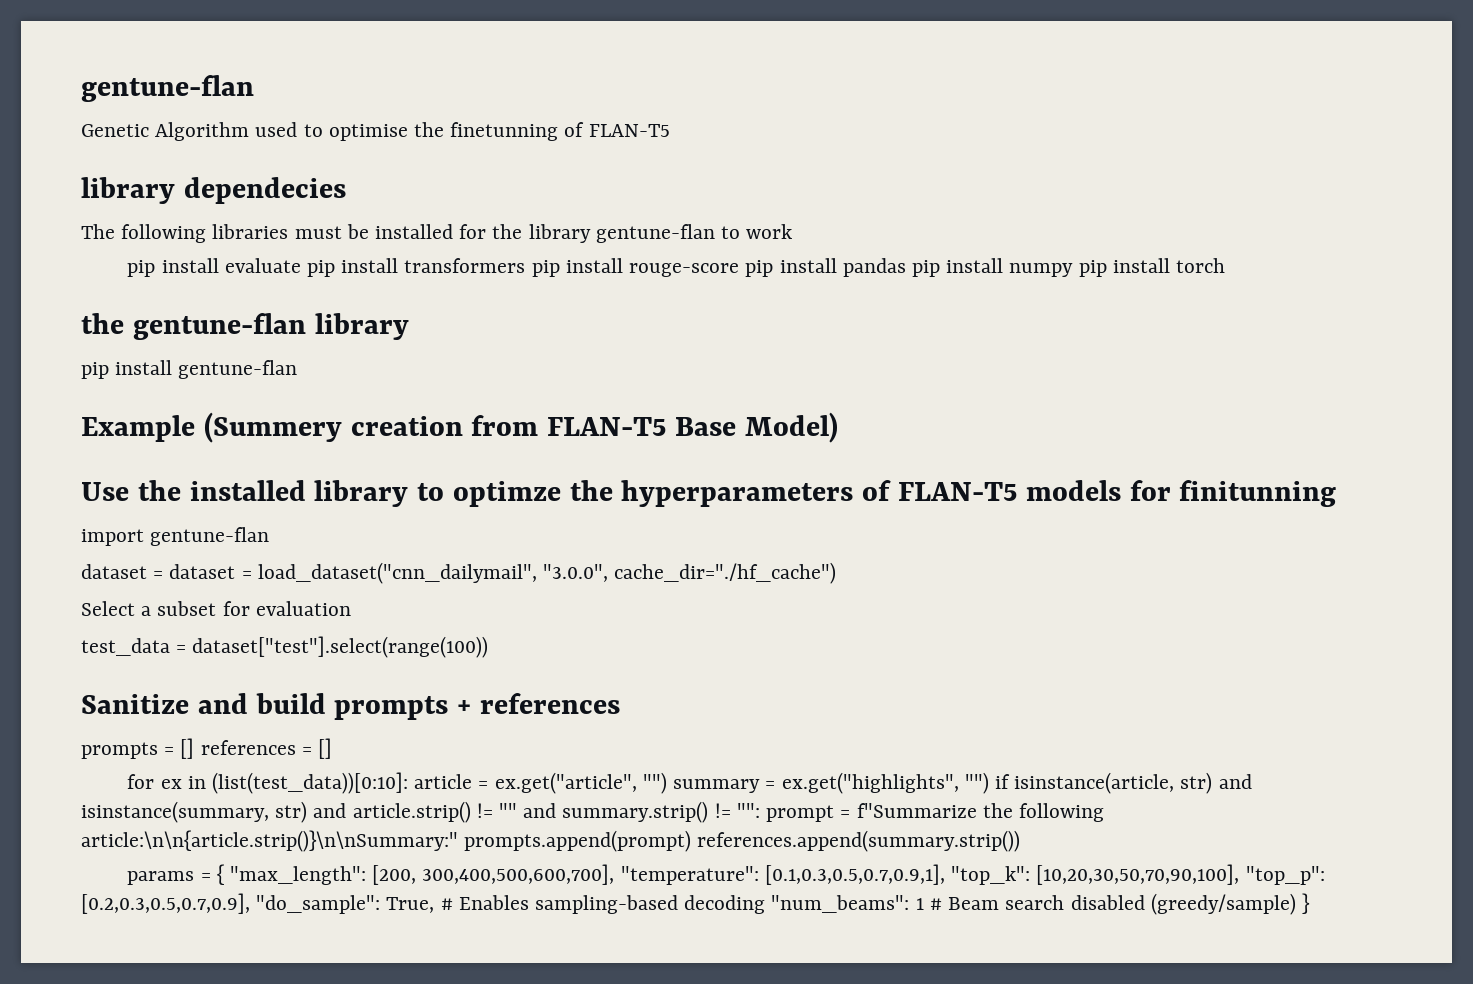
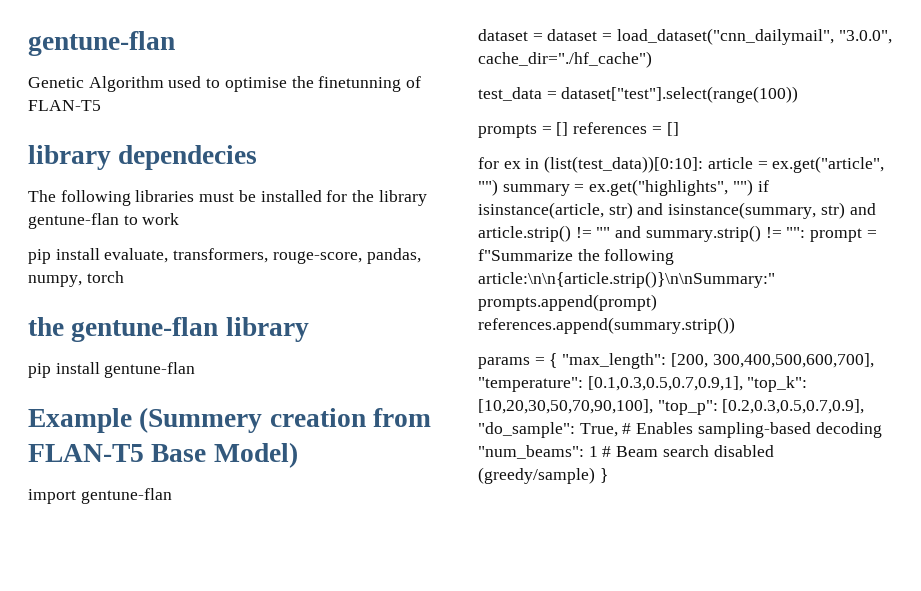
[224,258,1170,277] evaluate pip install transformers pip install rouge-score pip install pandas pip install numpy pip install -> [104,248,421,264] [28,275,82,287] evaluate, transformers, rouge-score, pandas, numpy,
[81,480,1337,507] // Use the installed library to optimze the hyperparameters of FLAN-T5 models for finitunning -> (298, 455) none
[81,601,351,616] [81,636,489,658] [81,693,620,720] Select a subset for evaluation // test_data = dataset["test"].select(range(100)) // Sanitize and build prompts + references -> [478,86,799,103] test_data = dataset["test"].select(range(100))

